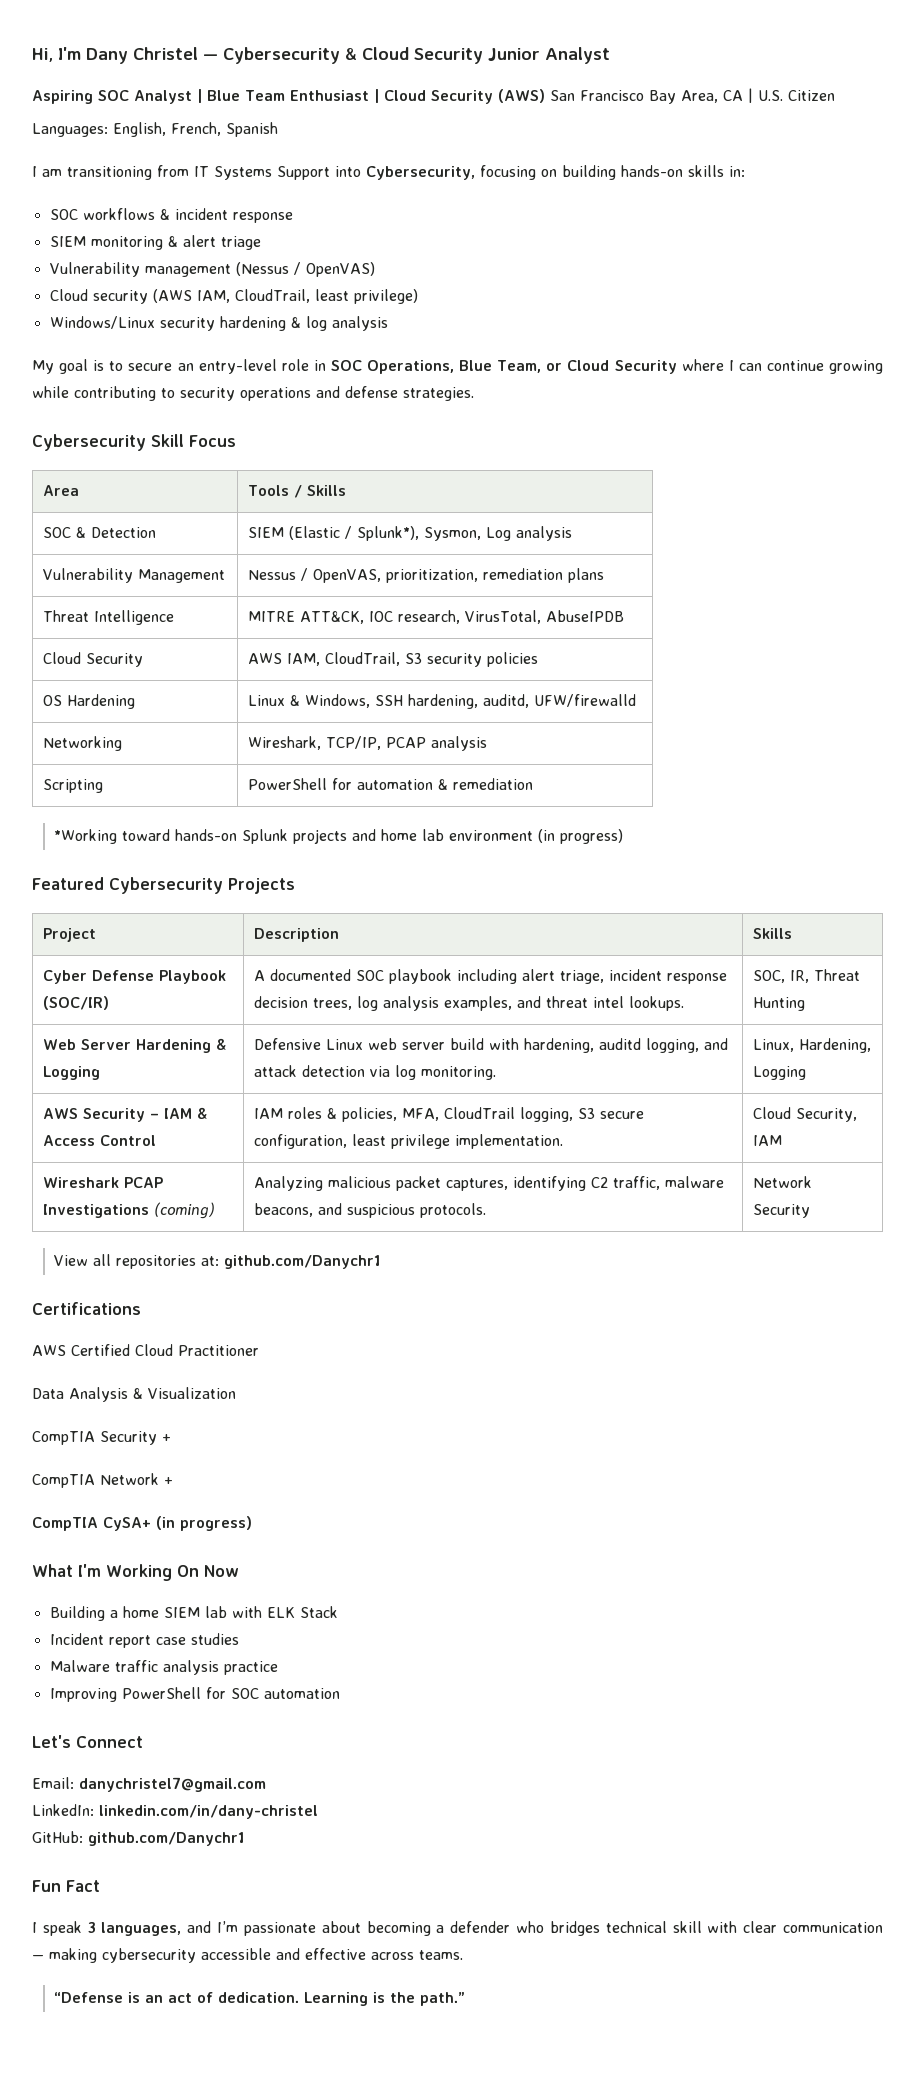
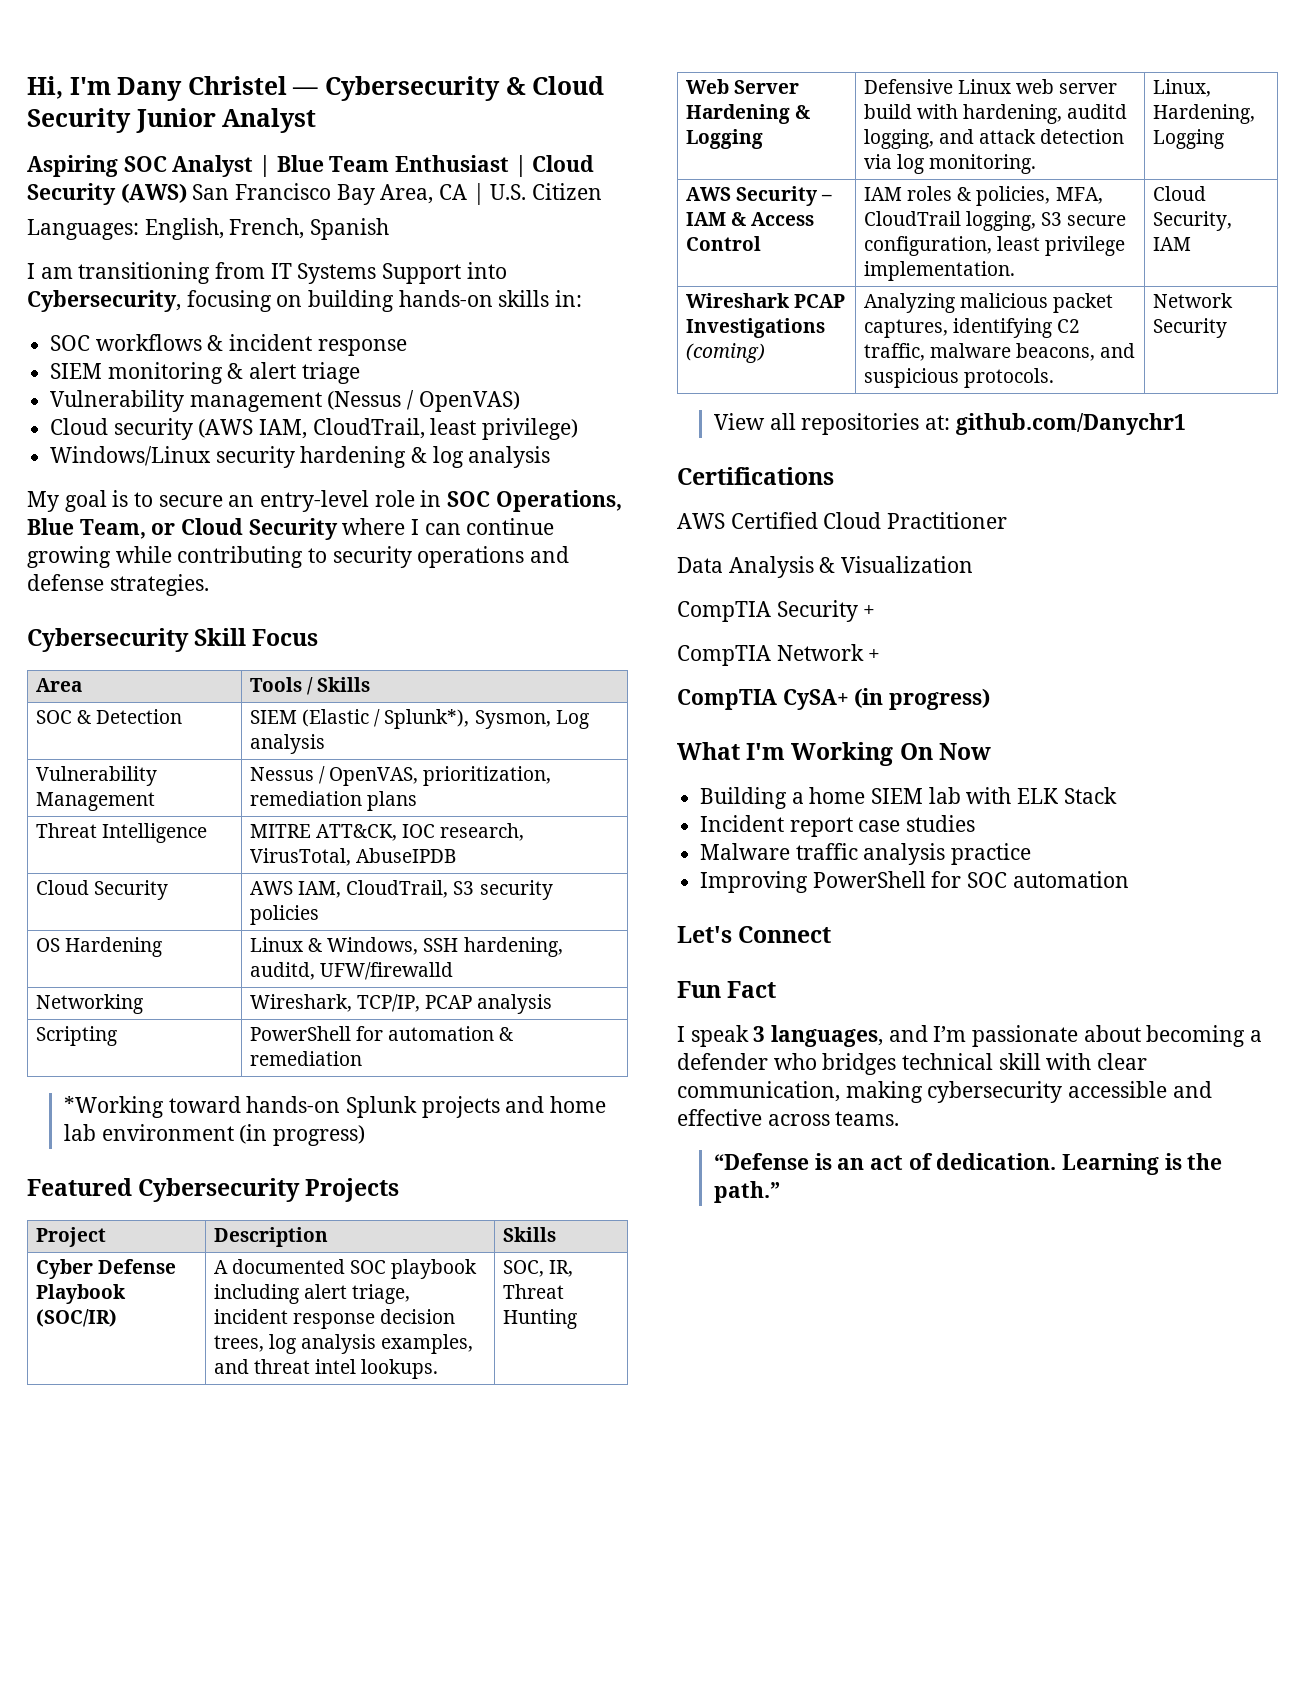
[32,1777,266,1792] [32,1804,318,1819] [32,1831,244,1846] // Email: danychristel7@gmail.com // LinkedIn: linkedin.com/in/dany-christel // GitHub: github.com/Danychr1 -> (832, 934) none
[783,1922,884,1933] [32,1955,44,1960] communication — -> [677,1081,840,1102] communication,

